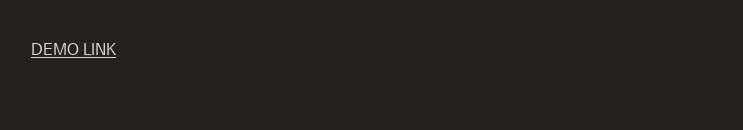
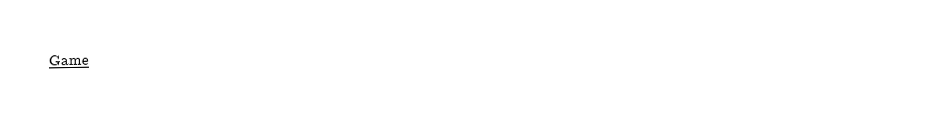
[31,43,117,56] DEMO LINK -> [48,54,89,66] Game

